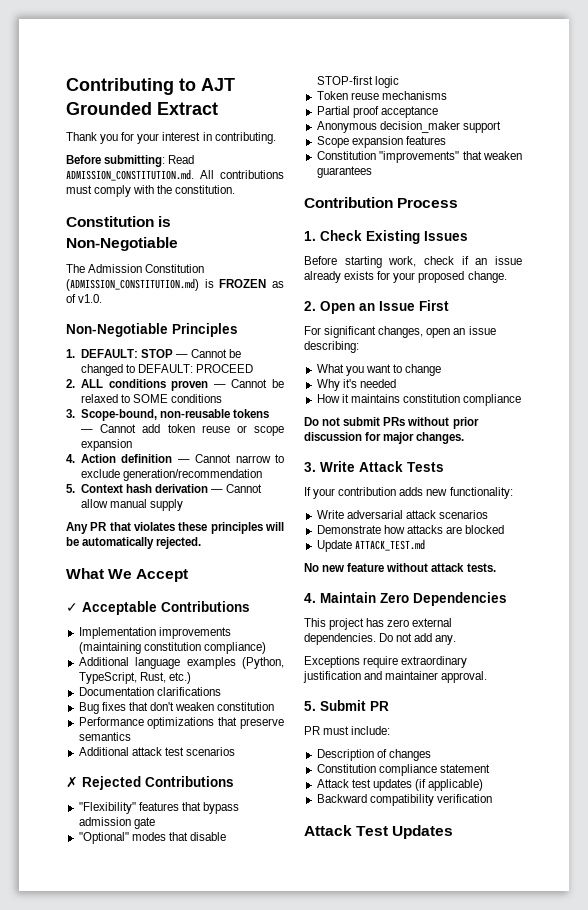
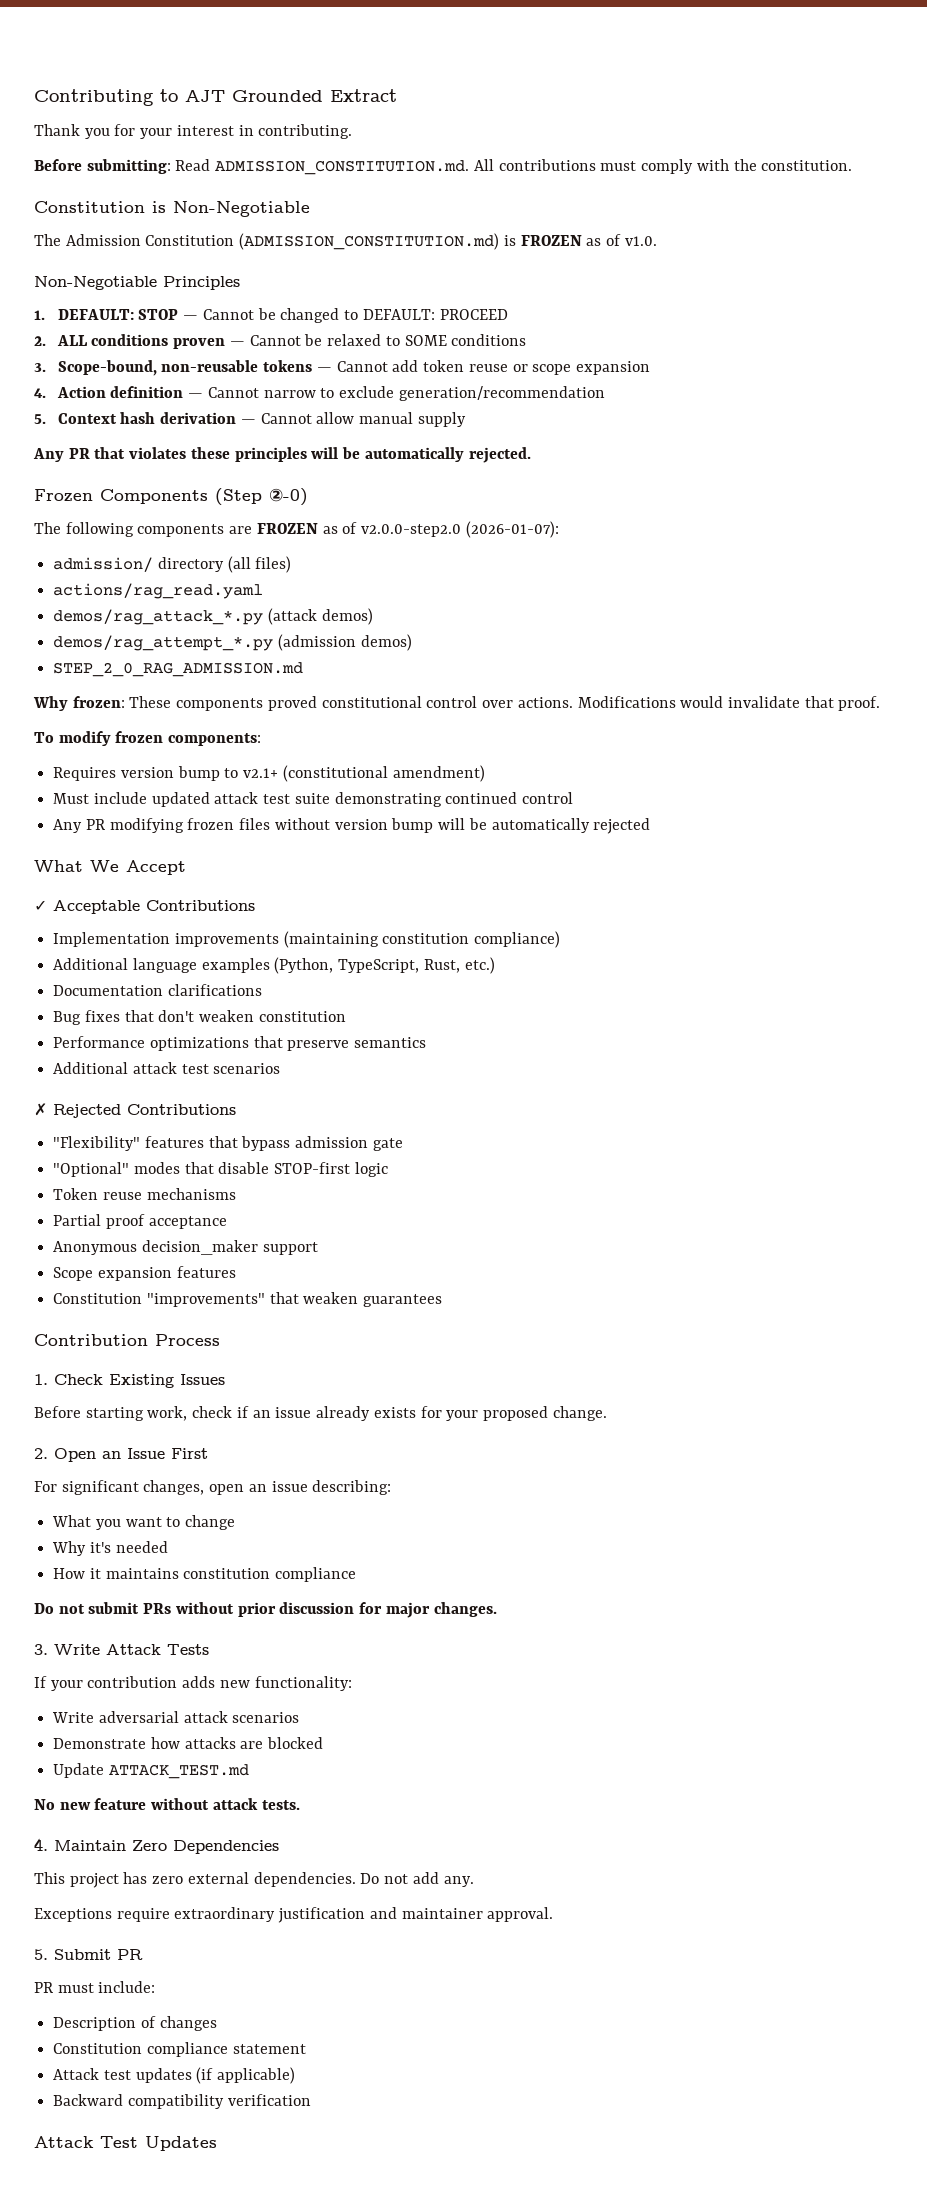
(202, 543) none -> [34,488,308,506] [34,521,559,538] [53,556,292,573] [53,583,264,599] [53,608,373,625] [53,634,412,651] [53,662,304,677] [33,696,881,711] [34,731,262,746] [53,765,485,782] [53,792,574,807] [53,818,651,834] // Frozen Components (Step ②-0) // The following components are FROZEN as of v2.0.0-step2.0 (2026-01-07): // admission/ directory (all files) // actions/rag_read.yaml // demos/rag_attack_*.py (attack demos) // demos/rag_attempt_*.py (admission demos) // STEP_2_0_RAG_ADMISSION.md // Why frozen: These components proved constitutional control over actions. Modifications would invalidate that proof. // To modify frozen components: // Requires version bump to v2.1+ (constitutional amendment) // Must include updated attack test suite demonstrating continued control // Any PR modifying frozen files without version bump will be automatically rejected

